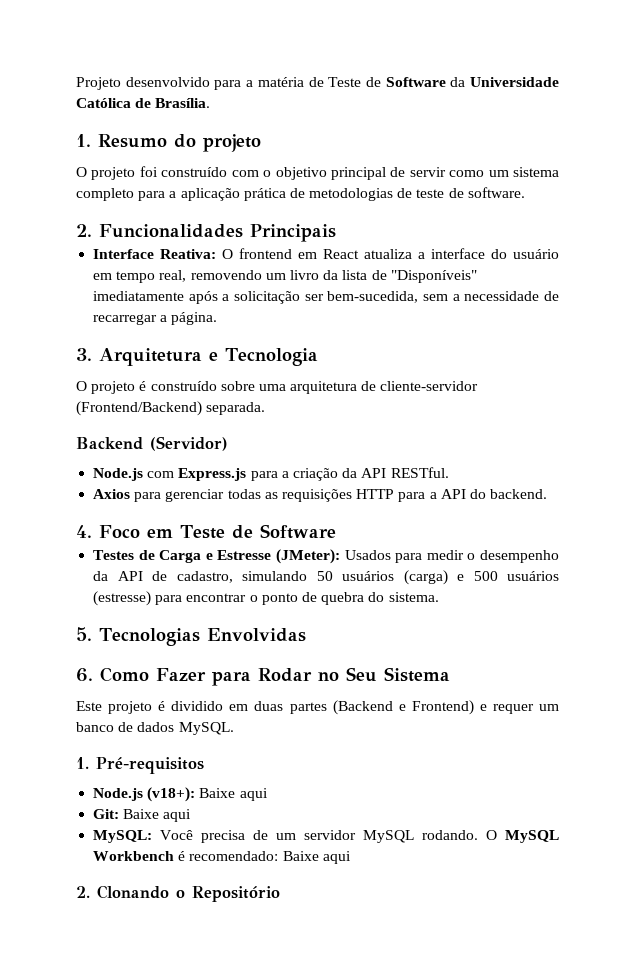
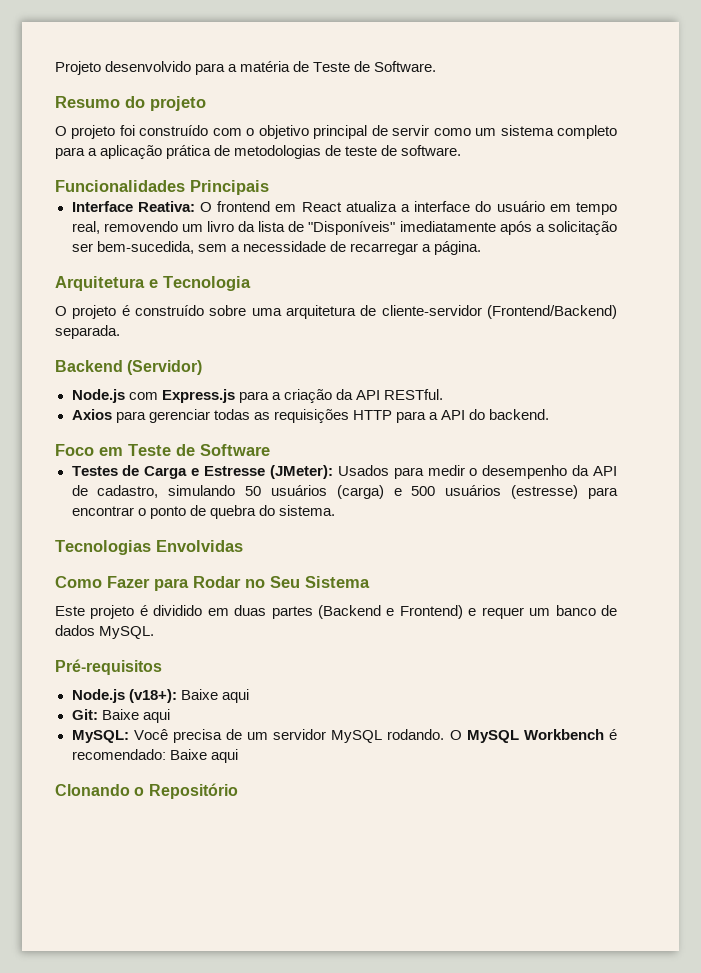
[385,77,559,87] [76,98,211,108] [76,134,91,147] Software da Universidade Católica de Brasília. // 1. -> [374,61,437,72] Software. //
[76,224,92,237] 2. -> (462, 150) none
[76,348,92,361] 3. -> (481, 248) none
[76,525,92,538] 4. -> (550, 414) none
[76,627,92,641] 5. -> (335, 510) none
[76,668,93,682] 6. -> (243, 546) none
[76,757,89,769] 1. -> (155, 632) none
[76,886,90,898] 2. -> (238, 756) none

